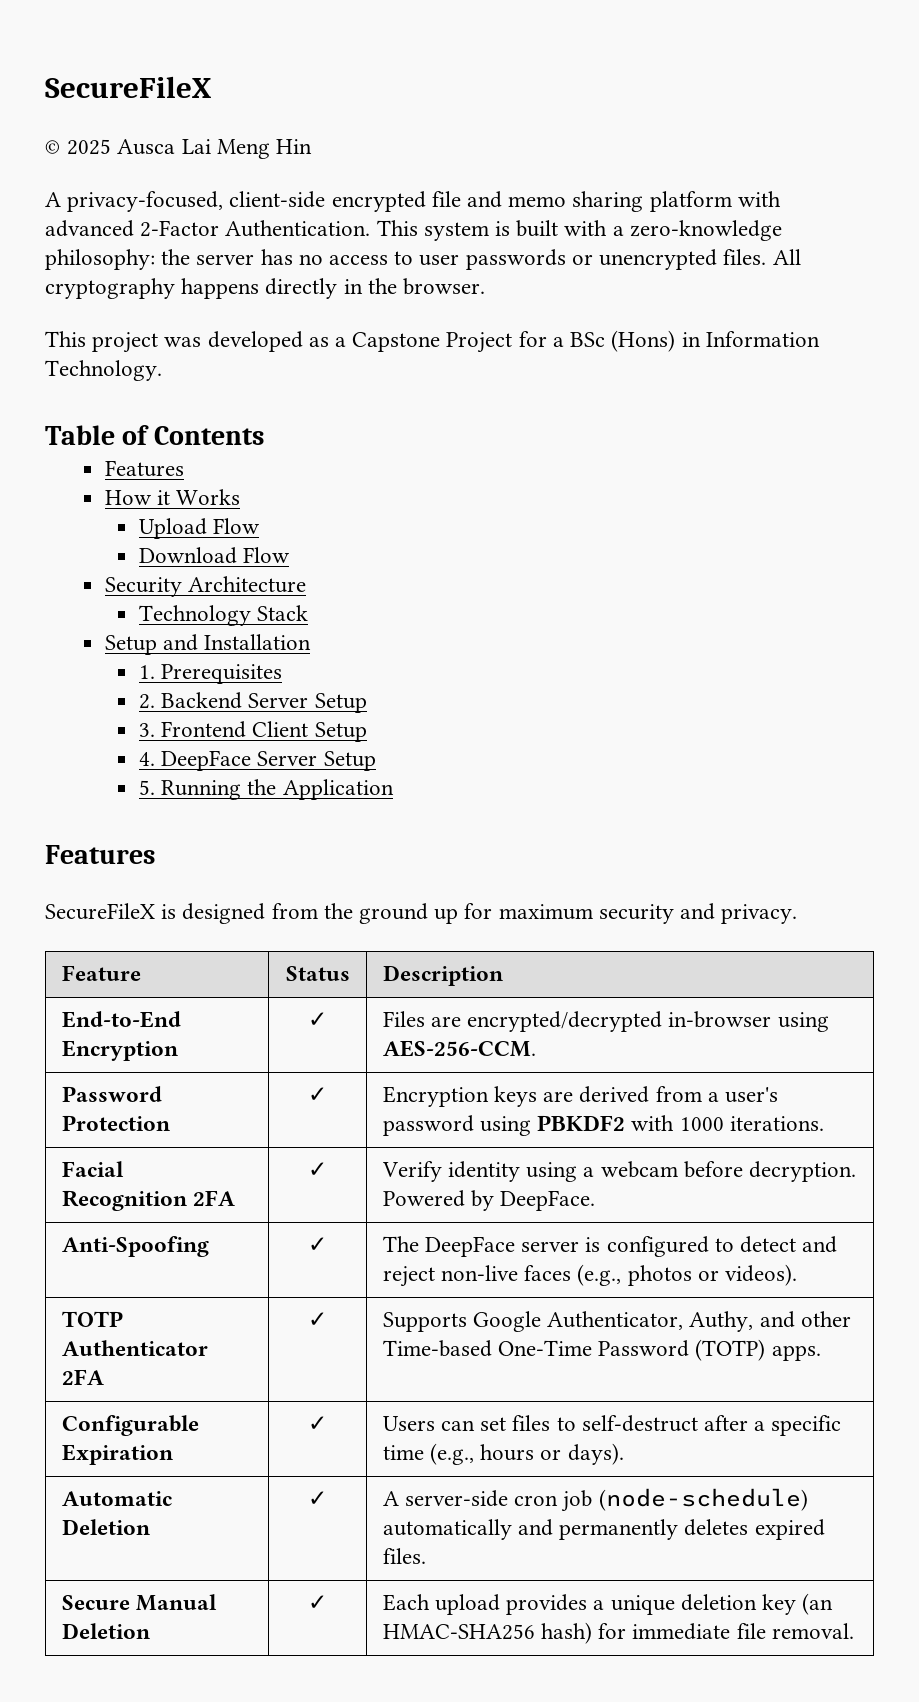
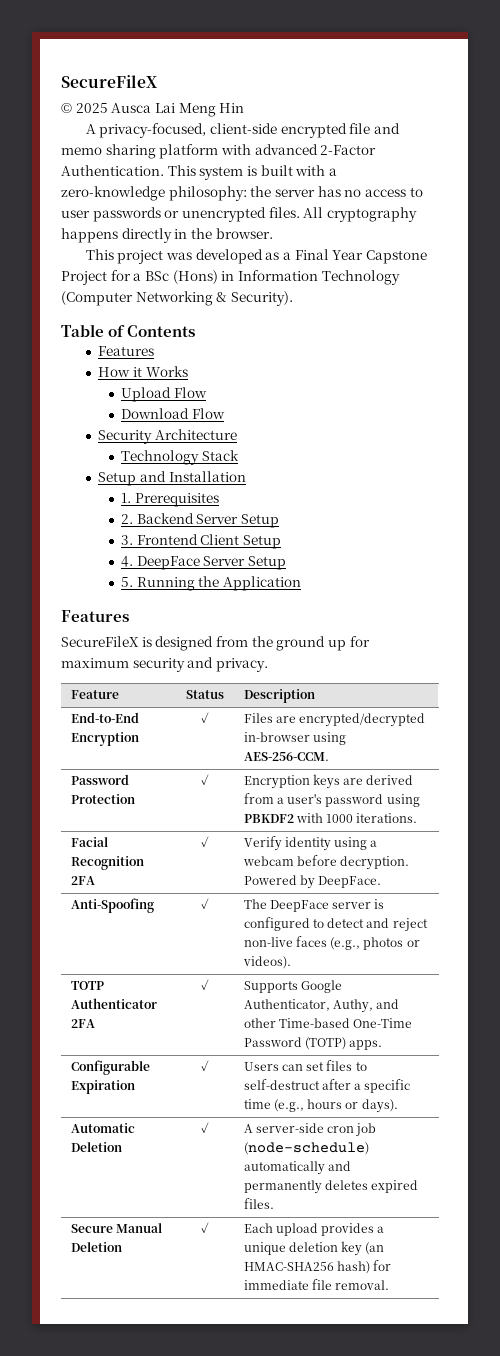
(347, 342) none -> [294,249,364,260] Final Year
[45,360,162,381] Technology. -> [321,270,400,285] [61,291,293,306] Technology (Computer Networking & Security).

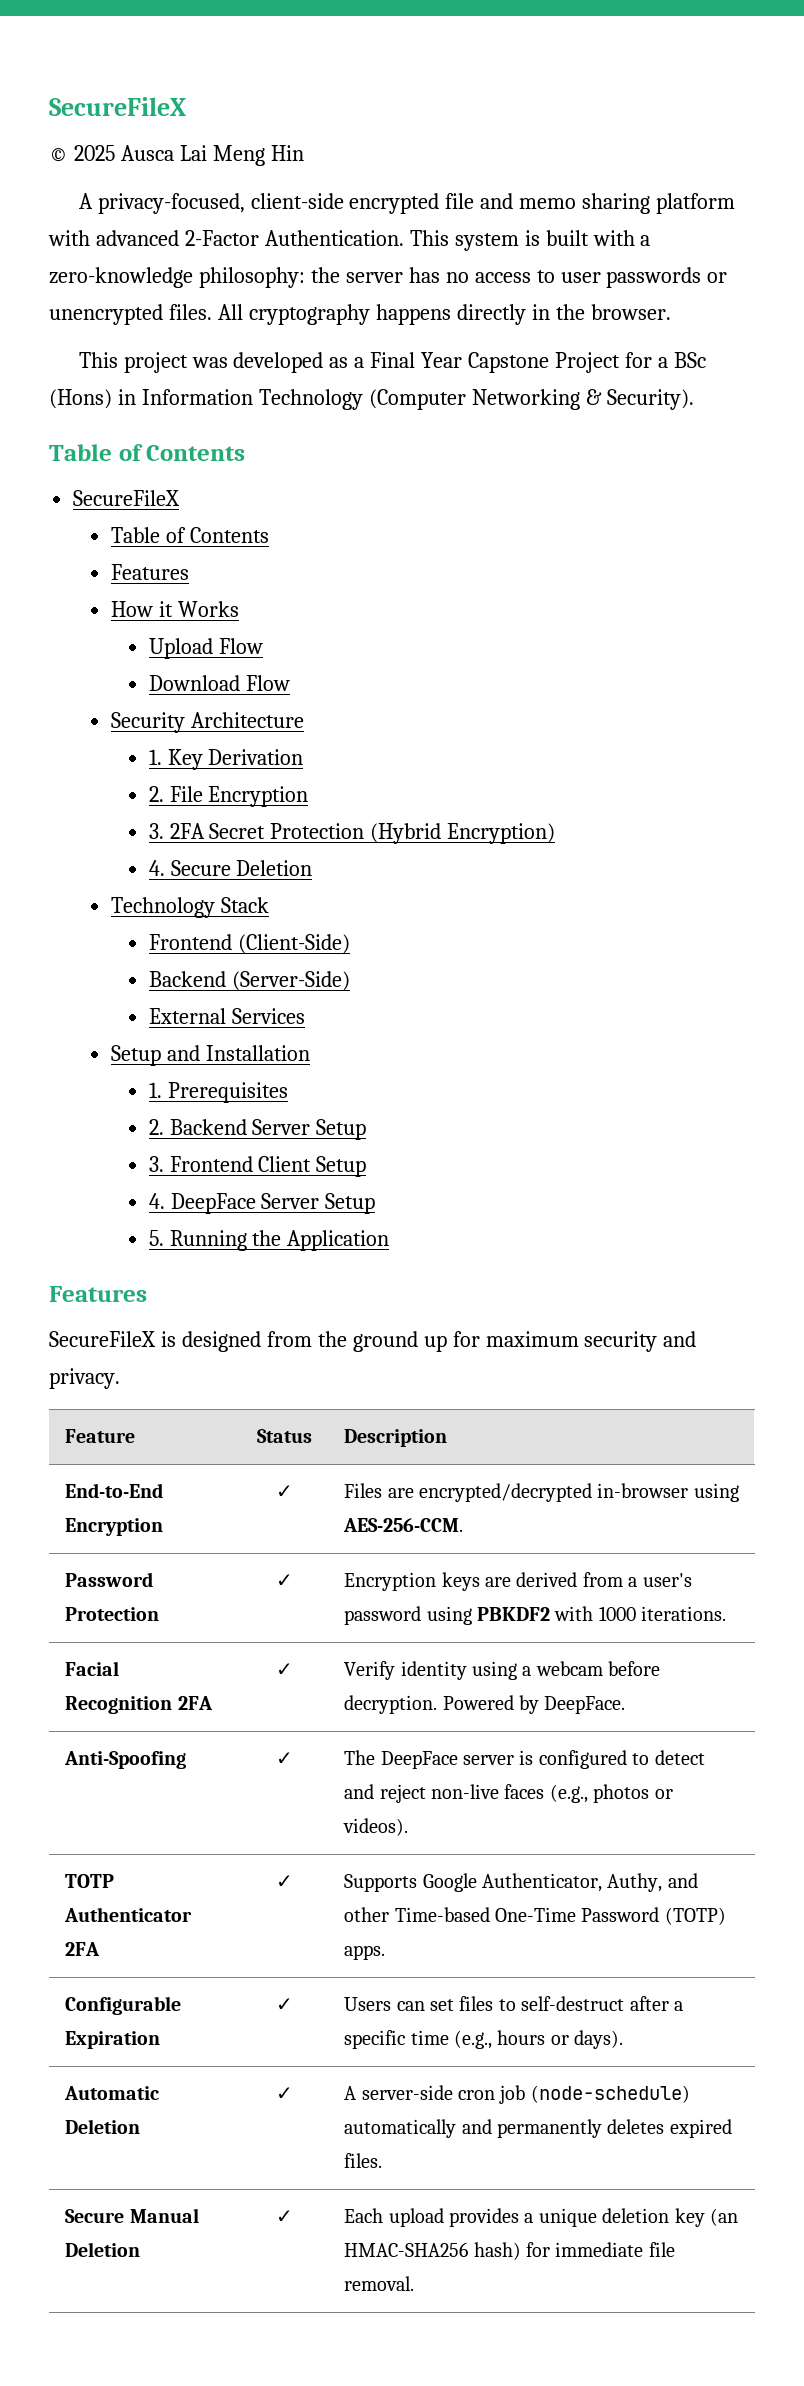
(196, 331) none -> [73,490,181,506] [110,527,269,543] // SecureFileX // Table of Contents
[121,450,239,465] Technology Stack -> [148,749,304,770] [148,786,309,807] [148,823,556,844] [148,860,313,876] [110,897,269,918] [148,934,350,954] [148,971,350,991] [148,1008,305,1024] 1. Key Derivation // 2. File Encryption // 3. 2FA Secret Protection (Hybrid Encryption) // 4. Secure Deletion // Technology Stack // Frontend (Client-Side) // Backend (Server-Side) // External Services

